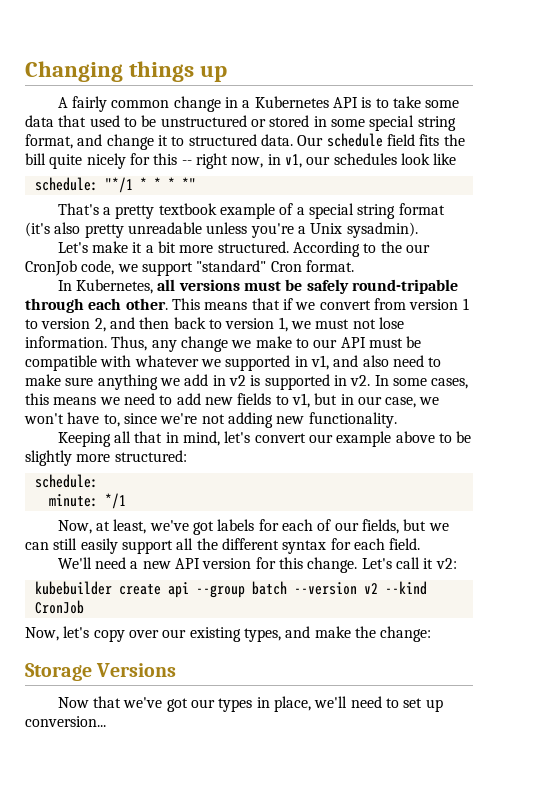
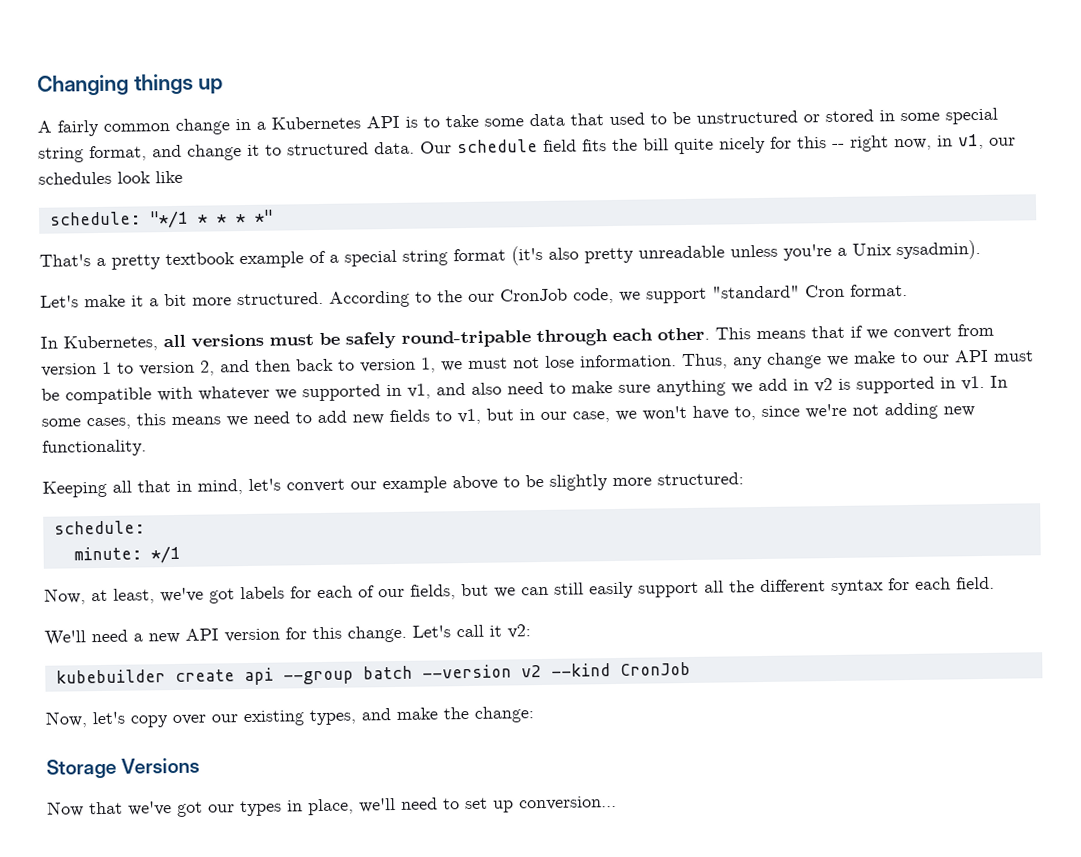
[350,375,371,386] v2. -> [961,375,985,391] v1.

